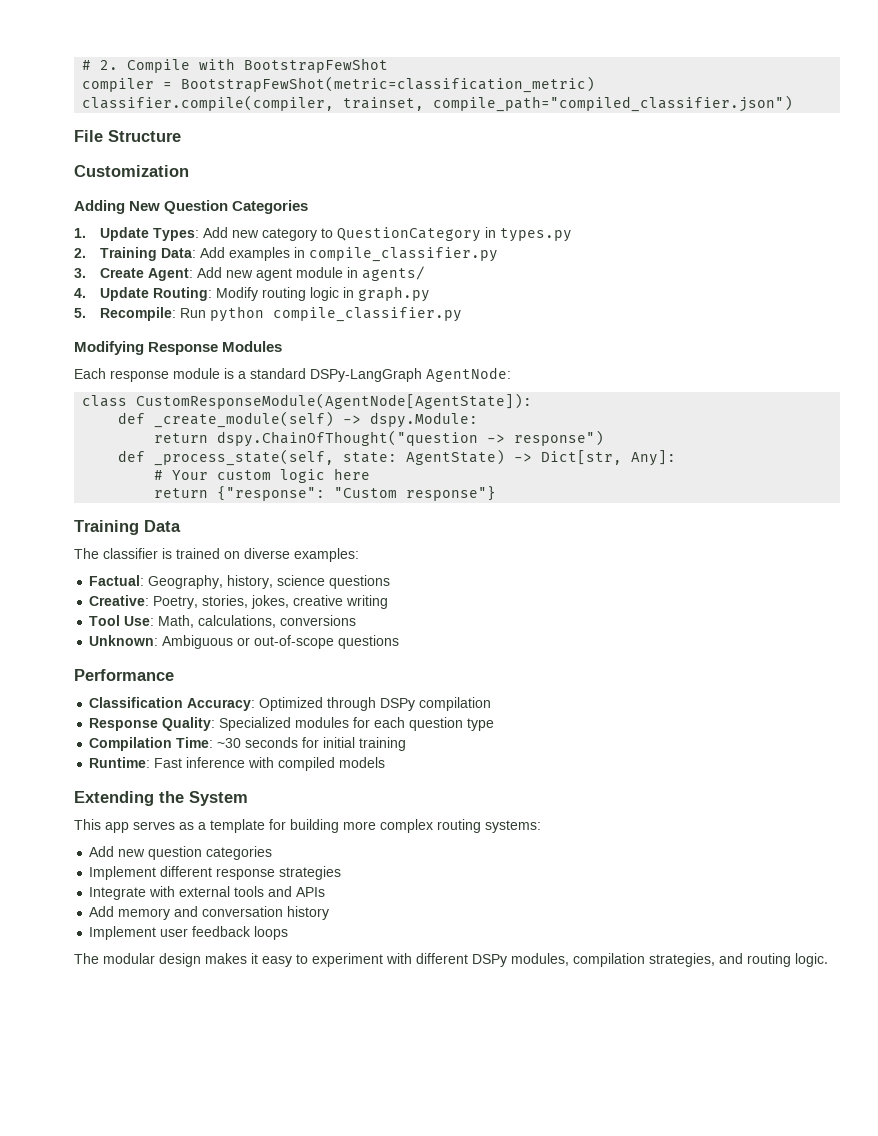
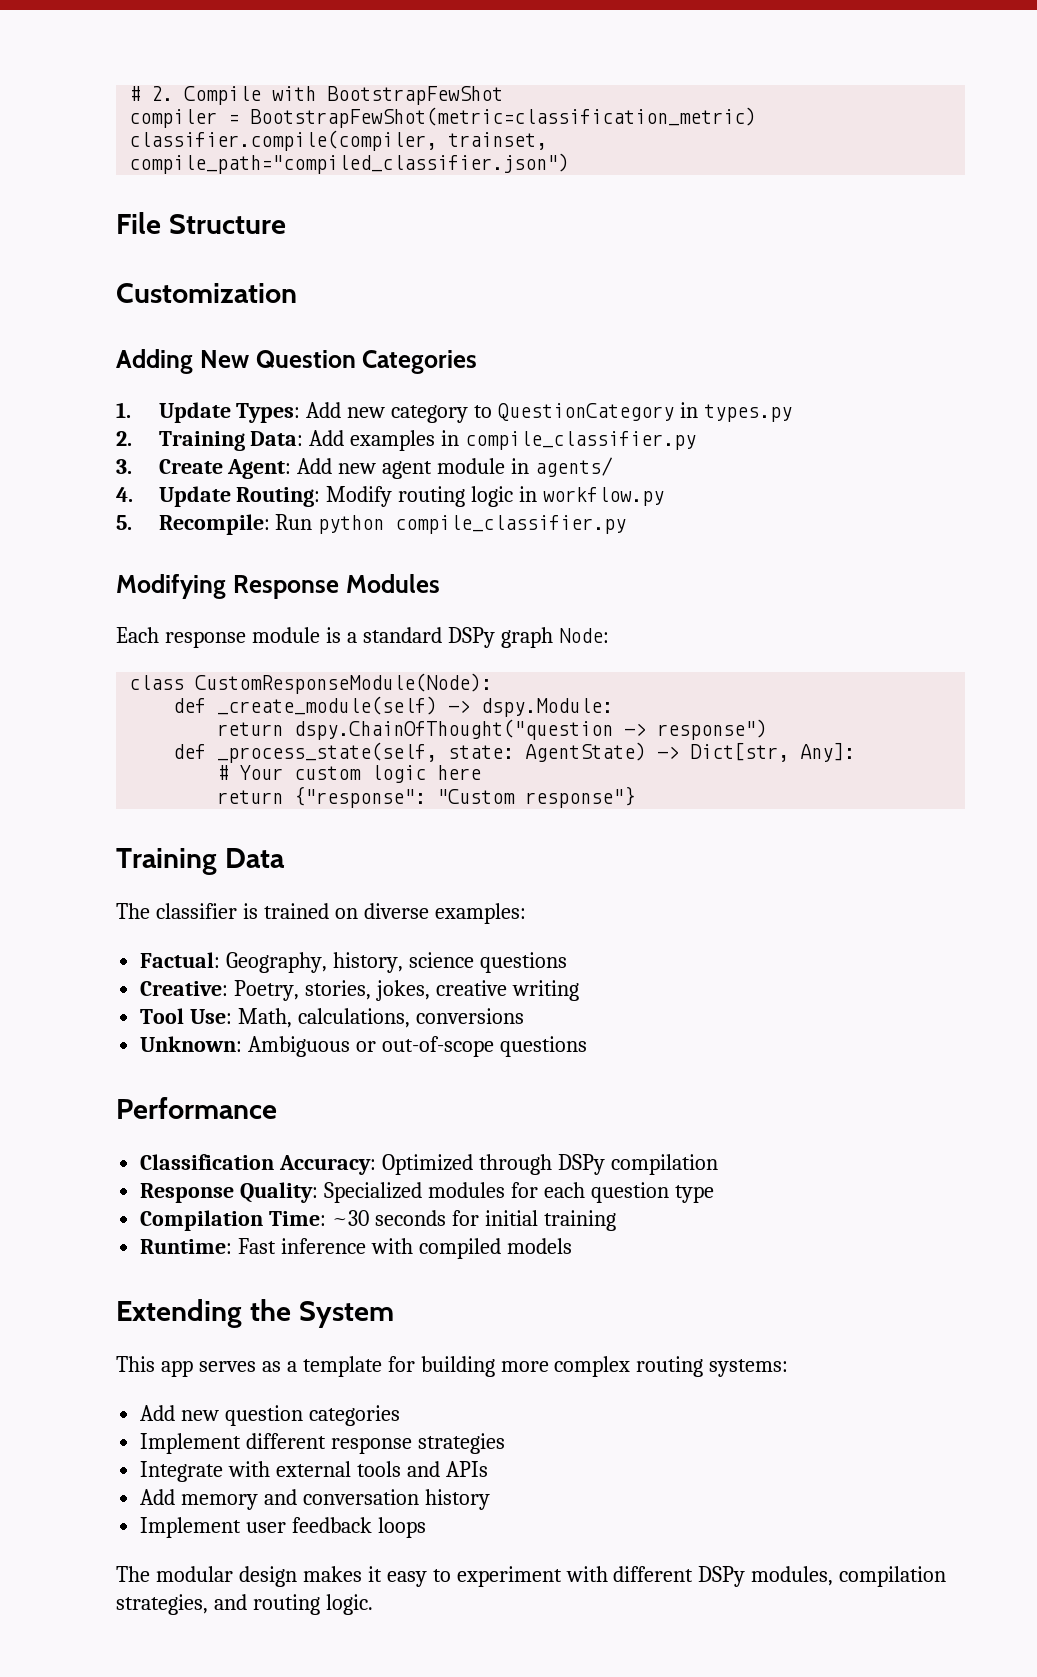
[357,286,430,302] graph.py -> [543,487,665,506] workflow.py
[310,367,511,382] DSPy-LangGraph AgentNode: -> [447,627,609,648] DSPy graph Node:
[136,393,533,409] CustomResponseModule(AgentNode[AgentState]): -> [195,673,493,694] CustomResponseModule(Node):

